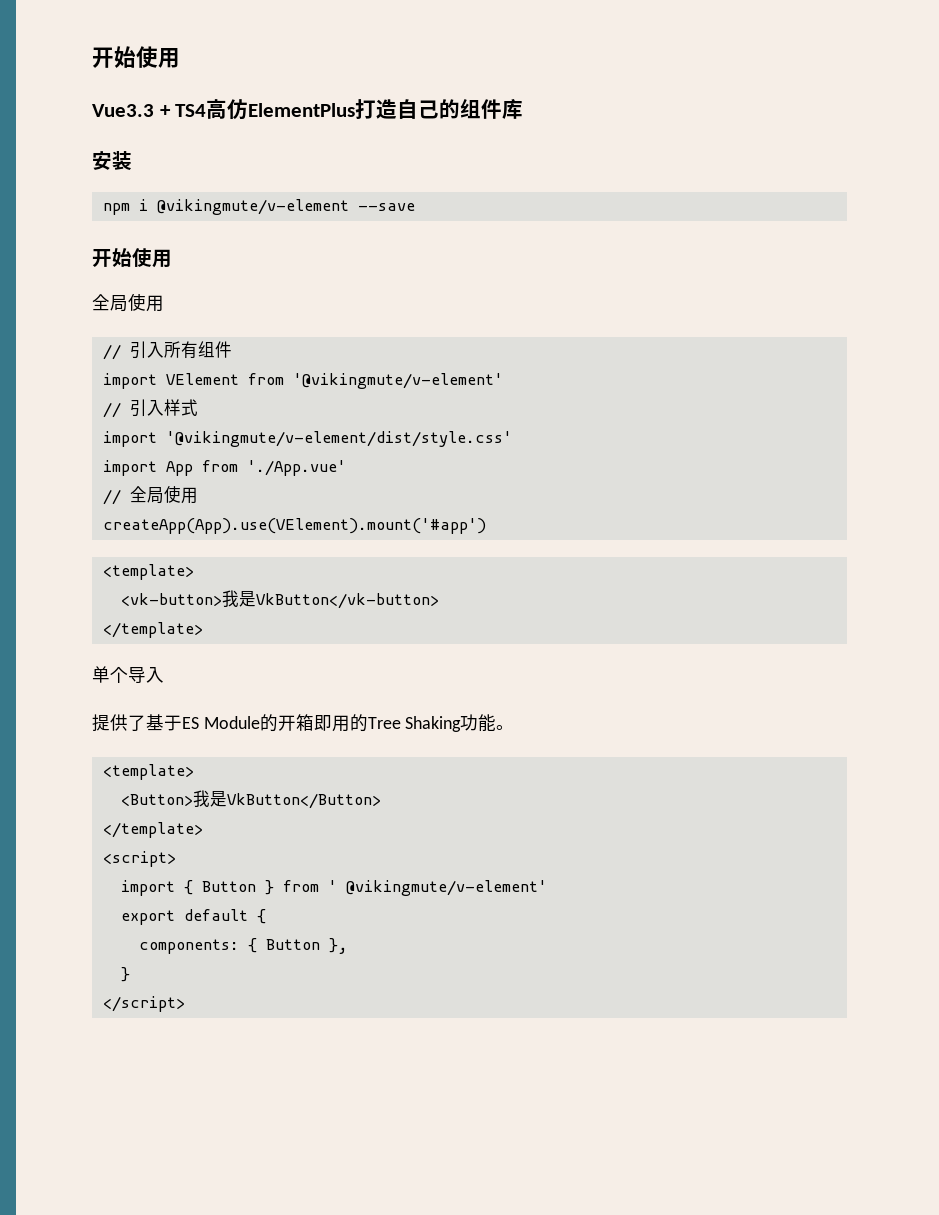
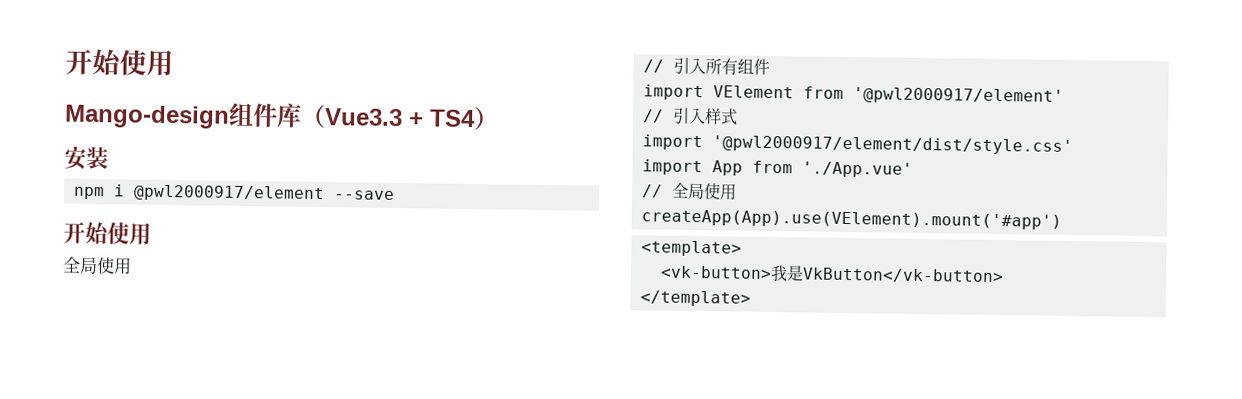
[92,46,180,68] [92,99,524,120] 开始使用 // Vue3.3 + TS4高仿ElementPlus打造自己的组件库 -> [65,48,174,77] [64,102,499,131] 开始使用 // Mango-design组件库（Vue3.3 + TS4）
[156,199,349,215] @vikingmute/v-element -> [133,184,326,203] @pwl2000917/element
[292,373,503,389] '@vikingmute/v-element' -> [853,87,1065,105] '@pwl2000917/element'
[165,431,512,447] '@vikingmute/v-element/dist/style.css' -> [712,135,1074,155] '@pwl2000917/element/dist/style.css'
[92,666,164,683] [92,714,515,732] [102,764,194,780] [120,790,381,809] [102,822,203,838] [102,851,176,867] [120,880,547,896] [120,909,266,925] [138,938,348,954] [120,967,130,982] [102,996,185,1012] // 单个导入 // 提供了基于ES Module的开箱即用的Tree Shaking功能。 // <template> // <Button>我是VkButton</Button> // </template> // <script> // import { Button } from ' @vikingmute/v-element' // export default { // components: { Button }, // } // </script> -> (752, 298) none

